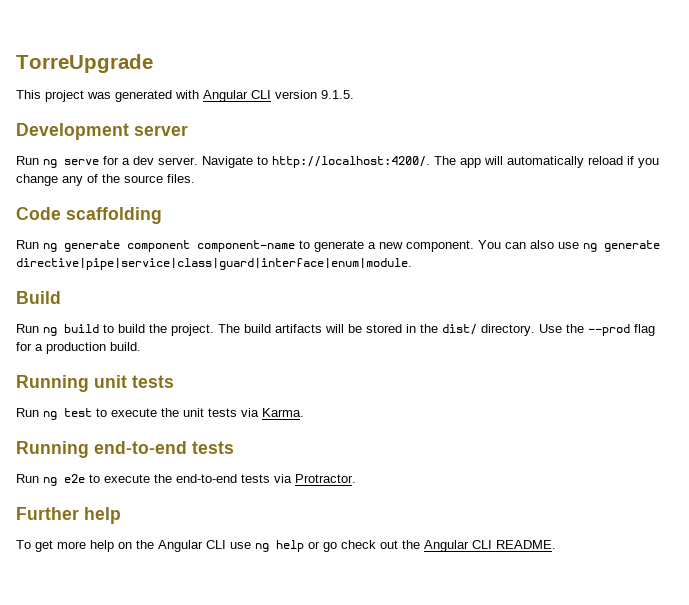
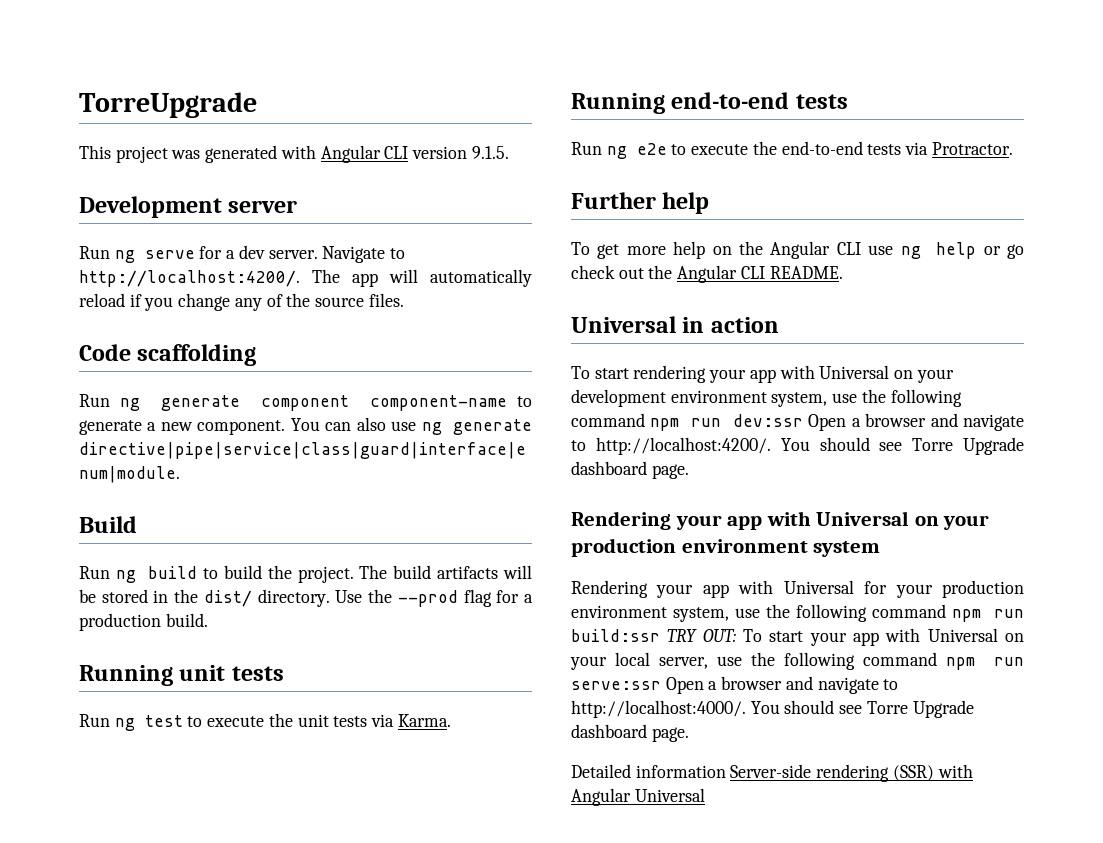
(556, 544) none -> [571,316,779,333] [571,365,954,383] [571,389,962,407] [571,413,1024,431] [571,437,1024,455] [571,461,689,479] [571,511,990,530] [571,538,881,557] [571,580,1024,598] [571,604,1024,622] [571,628,1024,646] [570,652,1024,670] [571,676,899,694] [571,700,974,718] [571,724,689,742] [571,764,973,782] [571,788,705,806] // Universal in action // To start rendering your app with Universal on your development environment system, use the following command npm run dev:ssr Open a browser and navigate to http://localhost:4200/. You should see Torre Upgrade dashboard page. // Rendering your app with Universal on your production environment system // Rendering your app with Universal for your production environment system, use the following command npm run build:ssr TRY OUT: To start your app with Universal on your local server, use the following command npm run serve:ssr Open a browser and navigate to http://localhost:4000/. You should see Torre Upgrade dashboard page. // Detailed information Server-side rendering (SSR) with Angular Universal

